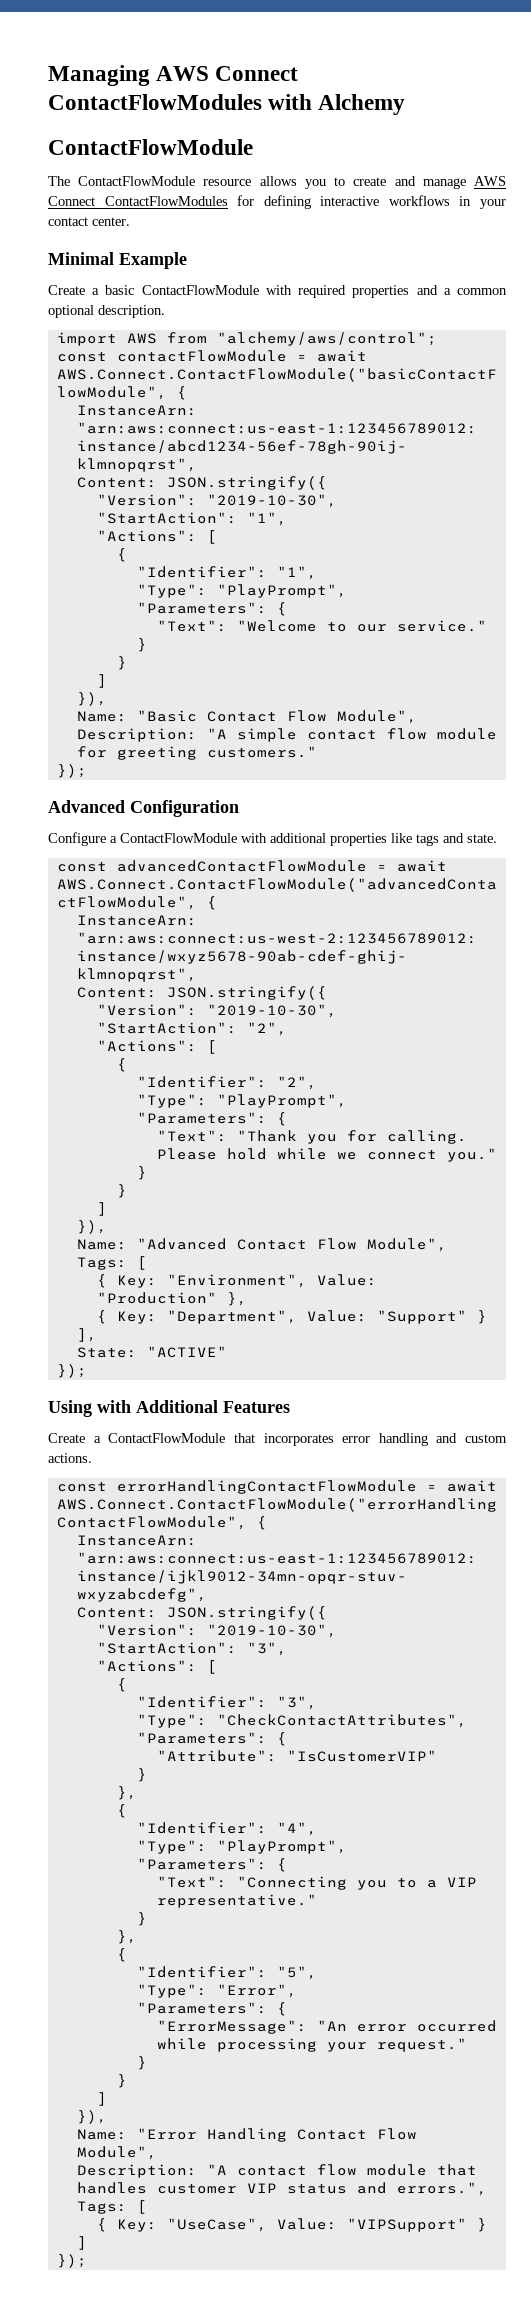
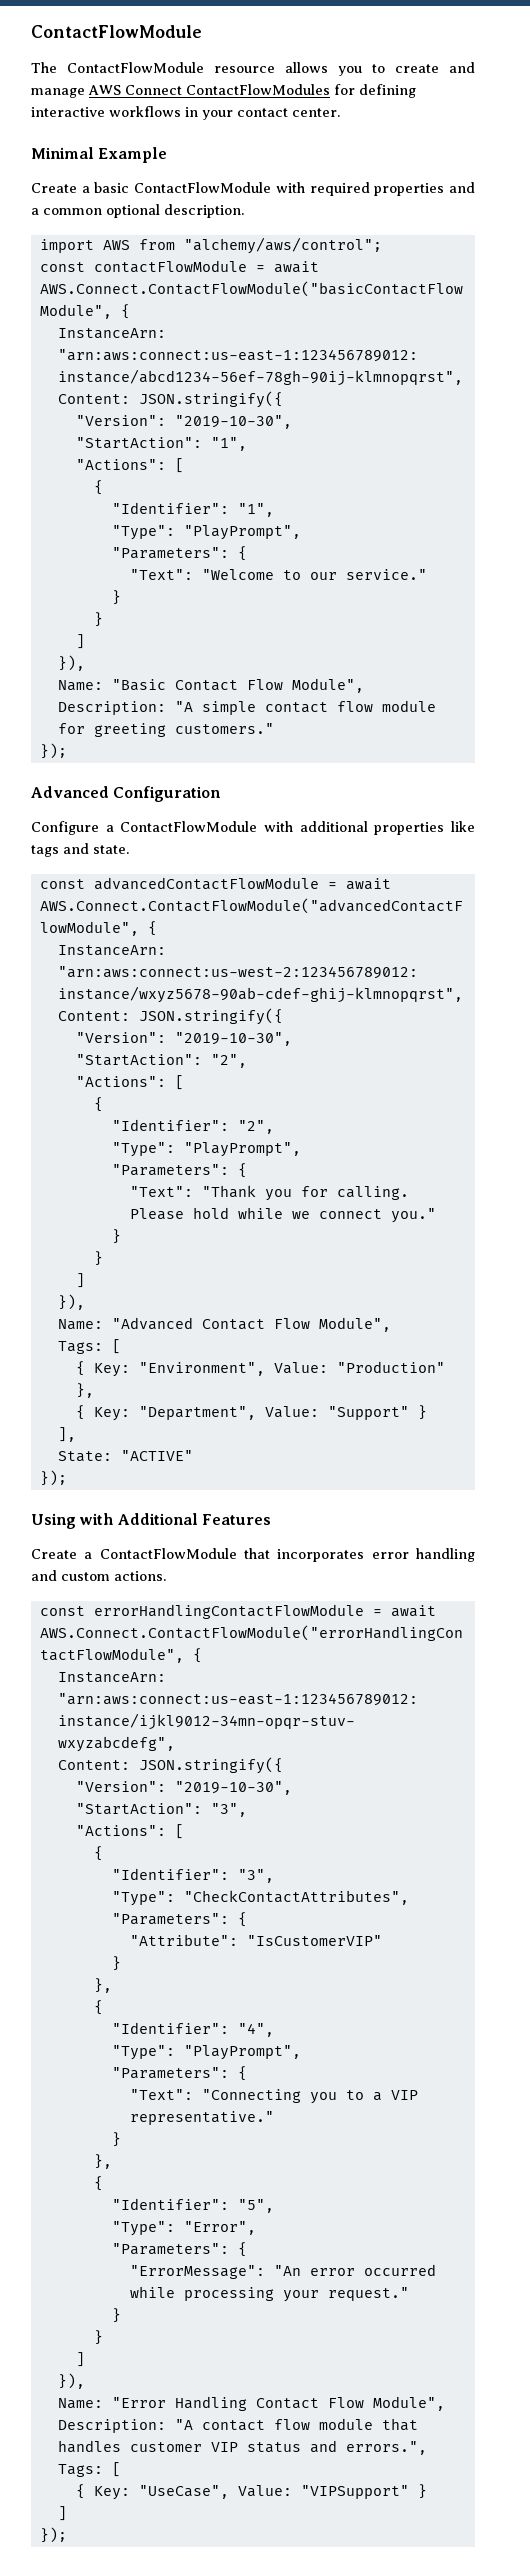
[48,65,299,86] [48,94,406,115] Managing AWS Connect ContactFlowModules with Alchemy // -> (31, 31) none

